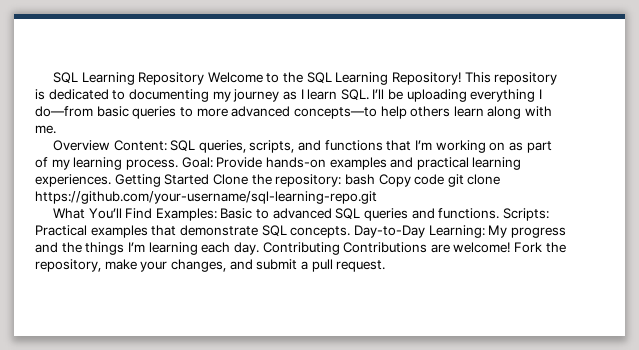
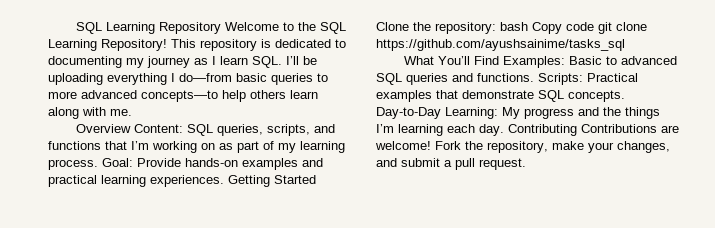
[35,191,377,204] https://github.com/your-username/sql-learning-repo.git -> [376,39,625,51] https://github.com/ayushsainime/tasks_sql

